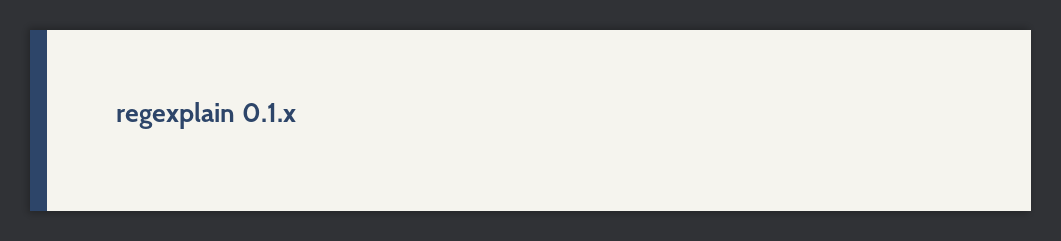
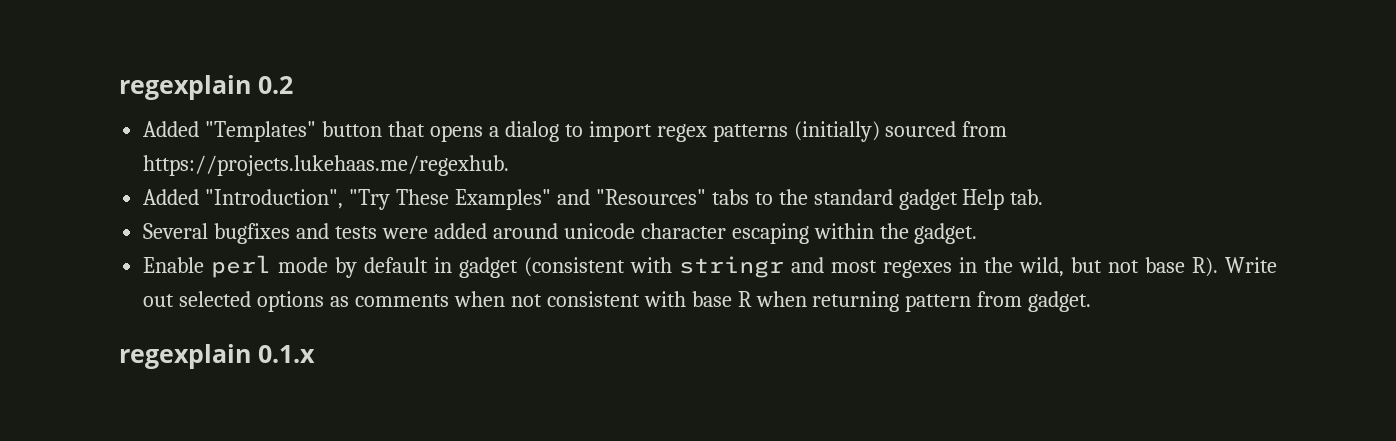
[116,102,235,129] regexplain -> [119,75,293,100] [143,121,1008,142] [143,155,510,176] [143,189,1044,210] [143,223,978,244] [143,255,1277,278] [143,291,1092,312] [119,344,251,369] regexplain 0.2 // Added "Templates" button that opens a dialog to import regex patterns (initially) sourced from https://projects.lukehaas.me/regexhub. // Added "Introduction", "Try These Examples" and "Resources" tabs to the standard gadget Help tab. // Several bugfixes and tests were added around unicode character escaping within the gadget. // Enable perl mode by default in gadget (consistent with stringr and most regexes in the wild, but not base R). Write out selected options as comments when not consistent with base R when returning pattern from gadget. // regexplain

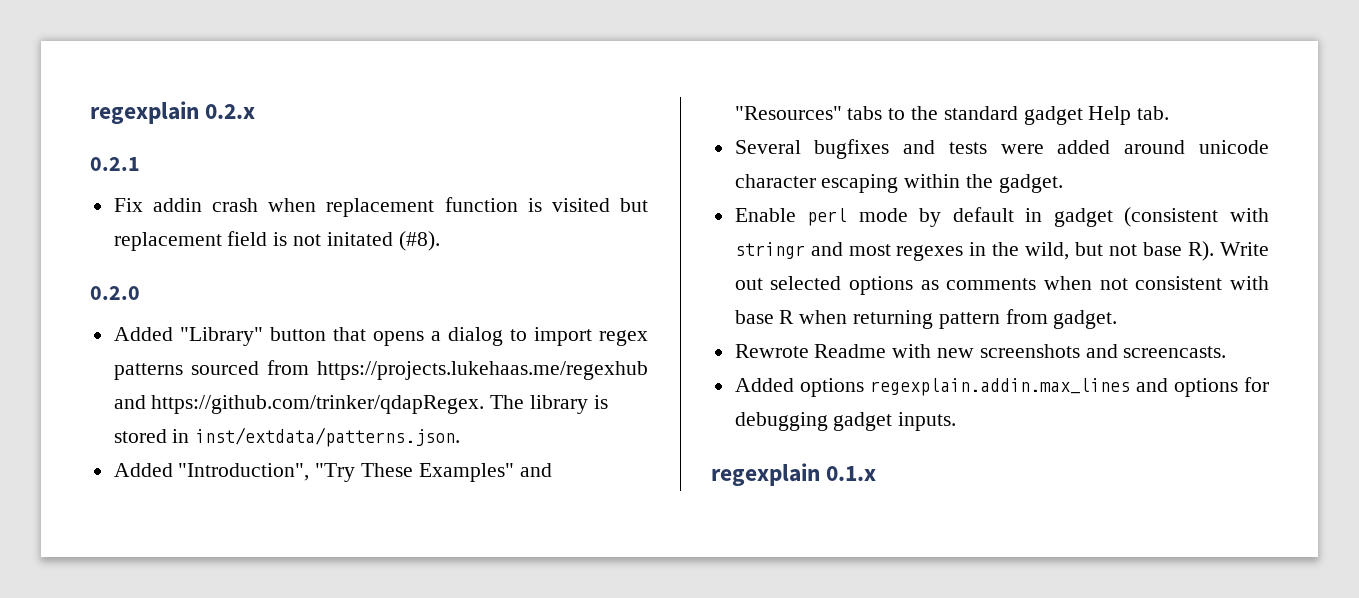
[119,75,293,100] [143,121,317,142] regexplain 0.2 // Added "Templates" -> [90,101,256,124] [90,157,140,171] [113,197,648,217] [113,231,440,251] [90,286,140,300] [113,327,263,346] regexplain 0.2.x // 0.2.1 // Fix addin crash when replacement function is visited but replacement field is not initated (#8). // 0.2.0 // Added "Library"
[793,121,880,142] (initially) -> (183, 371) none
[143,155,510,176] https://projects.lukehaas.me/regexhub. -> [317,361,648,380] [113,395,608,414] [113,427,461,447] https://projects.lukehaas.me/regexhub and https://github.com/trinker/qdapRegex. The library is stored in inst/extdata/patterns.json.
(1092, 301) none -> [734,344,1227,358] [734,377,1269,397] [734,412,957,431] // Rewrote Readme with new screenshots and screencasts. // Added options regexplain.addin.max_lines and options for debugging gadget inputs.

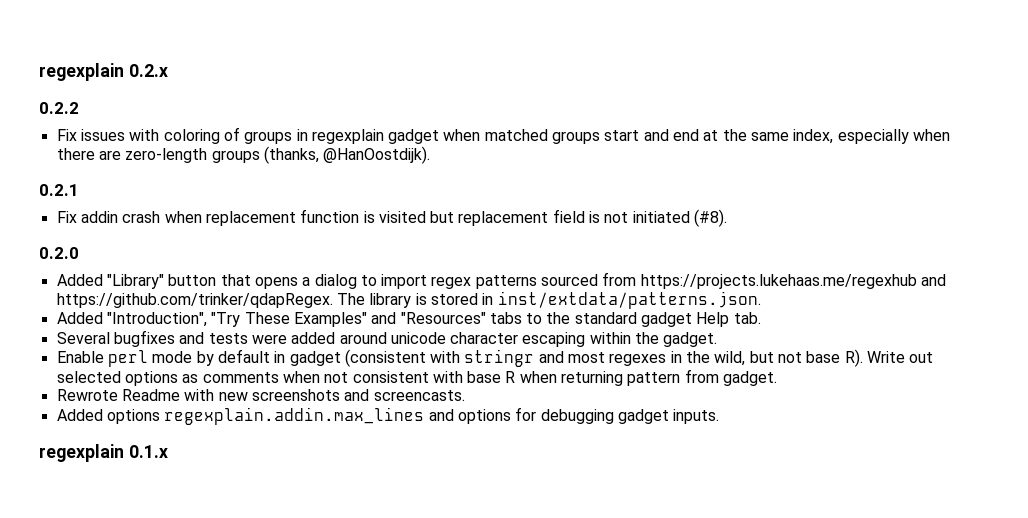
(256, 111) none -> [39,102,79,114] [56,127,951,144] [56,146,431,164] // 0.2.2 // Fix issues with coloring of groups in regexplain gadget when matched groups start and end at the same index, especially when there are zero-length groups (thanks, @HanOostdijk).
[326,232,393,246] initated -> [632,211,690,223] initiated

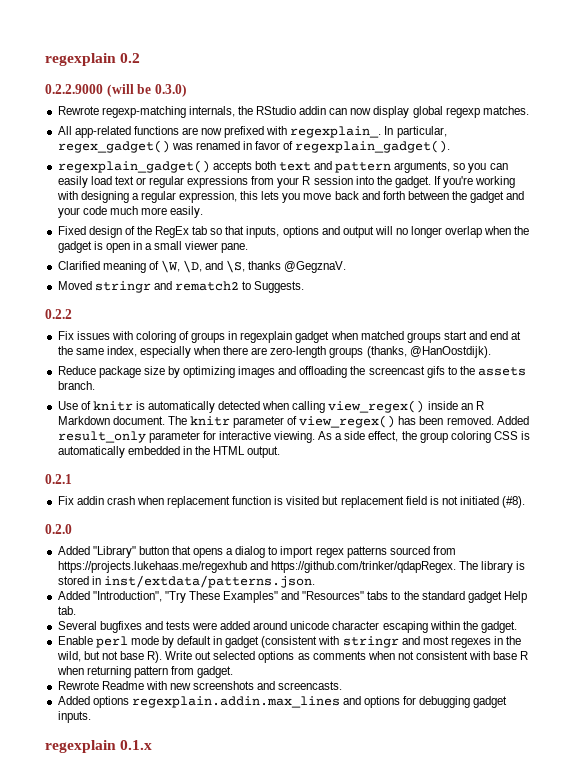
[39,63,168,81] regexplain 0.2.x -> [45,53,141,66] [45,84,187,97] [57,106,529,118] [57,126,447,138] [57,140,451,153] [57,160,508,173] [57,176,516,188] [56,191,525,203] [57,206,204,218] [57,226,530,238] [57,241,249,253] [57,260,347,273] [57,281,305,293] regexplain 0.2 // 0.2.2.9000 (will be 0.3.0) // Rewrote regexp-matching internals, the RStudio addin can now display global regexp matches. // All app-related functions are now prefixed with regexplain_. In particular, regex_gadget() was renamed in favor of regexplain_gadget(). // regexplain_gadget() accepts both text and pattern arguments, so you can easily load text or regular expressions from your R session into the gadget. If you're working with designing a regular expression, this lets you move back and forth between the gadget and your code much more easily. // Fixed design of the RegEx tab so that inputs, options and output will no longer overlap when the gadget is open in a small viewer pane. // Clarified meaning of \W, \D, and \S, thanks @GegznaV. // Moved stringr and rematch2 to Suggests.
(431, 155) none -> [57,366,527,378] [57,381,95,390] [57,400,484,413] [57,415,529,428] [57,431,531,443] [57,446,281,458] // Reduce package size by optimizing images and offloading the screencast gifs to the assets branch. // Use of knitr is automatically detected when calling view_regex() inside an R Markdown document. The knitr parameter of view_regex() has been removed. Added result_only parameter for interactive viewing. As a side effect, the group coloring CSS is automatically embedded in the HTML output.

